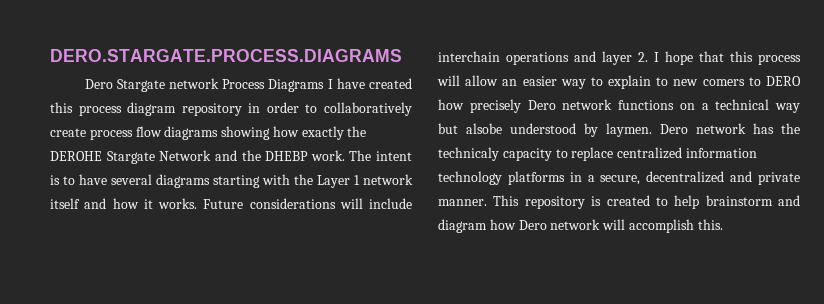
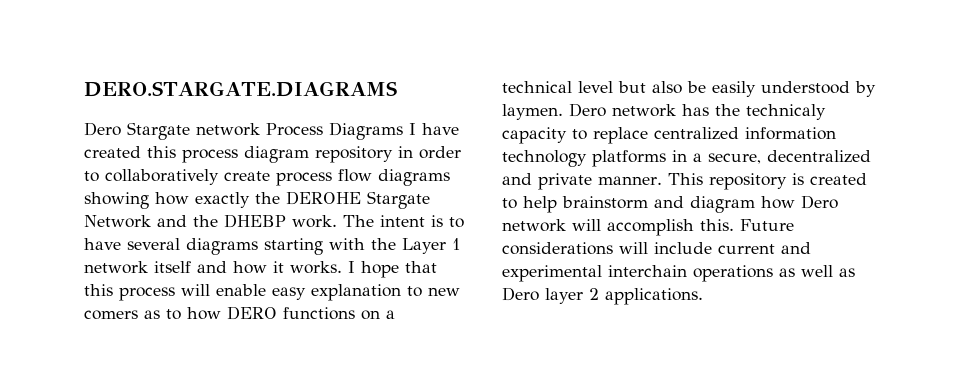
[50,49,402,62] DERO.STARGATE.PROCESS.DIAGRAMS -> [84,81,397,97] DERO.STARGATE.DIAGRAMS
[203,198,412,209] [438,51,648,65] Future considerations will include interchain operations and layer 2. -> (342, 267) none
[465,75,801,89] [438,99,800,113] [438,123,502,134] allow an easier way to explain to new comers to DERO how precisely Dero network functions on a technical way but alsobe -> [216,284,460,301] [84,306,395,320] [502,81,756,97] enable easy explanation to new comers as to how DERO functions on a technical level but also be easily
(723, 224) none -> [740,219,794,231] [502,242,811,255] [502,265,855,282] [502,287,703,305] Future considerations will include current and experimental interchain operations as well as Dero layer 2 applications.

